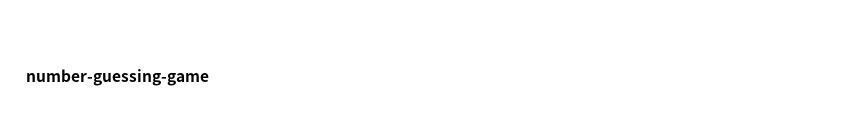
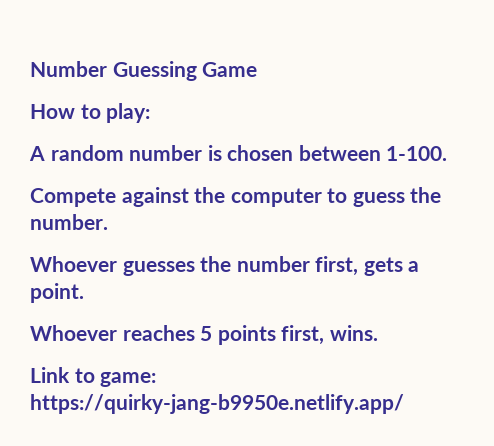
[26,69,209,86] number-guessing-game -> [30,61,258,81] [30,103,151,123] [29,145,448,161] [30,187,442,207] [30,214,108,230] [30,256,420,276] [30,283,84,303] [30,325,378,345] [30,367,157,387] [30,394,404,414] Number Guessing Game // How to play: // A random number is chosen between 1-100. // Compete against the computer to guess the number. // Whoever guesses the number first, gets a point. // Whoever reaches 5 points first, wins. // Link to game: https://quirky-jang-b9950e.netlify.app/

